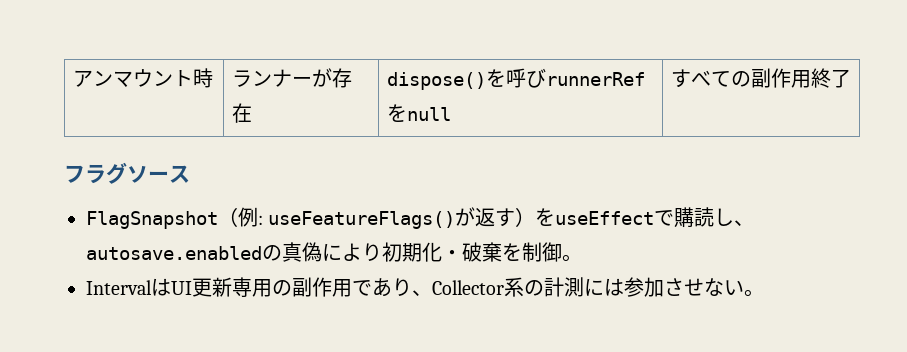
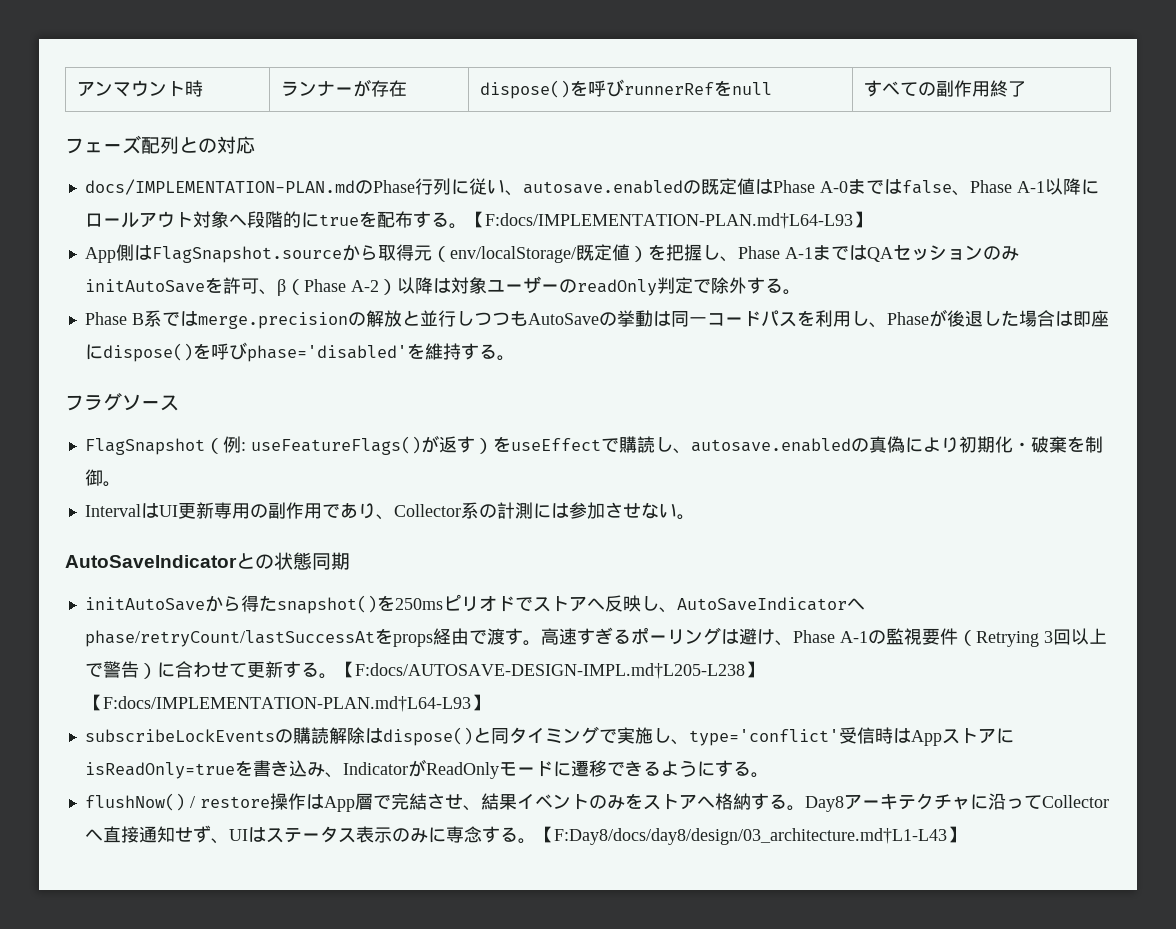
(851, 78) none -> [65,135,255,154] [84,178,1099,196] [84,211,871,229] [84,244,1019,263] [84,276,801,296] [84,309,1109,329] [84,342,515,362] // フェーズ配列との対応 // docs/IMPLEMENTATION-PLAN.mdのPhase行列に従い、autosave.enabledの既定値はPhase A-0まではfalse、Phase A-1以降にロールアウト対象へ段階的にtrueを配布する。【F:docs/IMPLEMENTATION-PLAN.md†L64-L93】 // App側はFlagSnapshot.sourceから取得元（env/localStorage/既定値）を把握し、Phase A-1まではQAセッションのみinitAutoSaveを許可、β（Phase A-2）以降は対象ユーザーのreadOnly判定で除外する。 // Phase B系ではmerge.precisionの解放と並行しつつもAutoSaveの挙動は同一コードパスを利用し、Phaseが後退した場合は即座にdispose()を呼びphase='disabled'を維持する。
(764, 293) none -> [65,552,350,570] [84,594,865,614] [84,627,1107,647] [84,661,763,679] [84,694,489,712] [84,726,1014,746] [84,759,769,779] [84,793,1109,812] [84,825,965,845] // AutoSaveIndicatorとの状態同期 // initAutoSaveから得たsnapshot()を250msピリオドでストアへ反映し、AutoSaveIndicatorへphase/retryCount/lastSuccessAtをprops経由で渡す。高速すぎるポーリングは避け、Phase A-1の監視要件（Retrying 3回以上で警告）に合わせて更新する。【F:docs/AUTOSAVE-DESIGN-IMPL.md†L205-L238】【F:docs/IMPLEMENTATION-PLAN.md†L64-L93】 // subscribeLockEventsの購読解除はdispose()と同タイミングで実施し、type='conflict'受信時はAppストアにisReadOnly=trueを書き込み、IndicatorがReadOnlyモードに遷移できるようにする。 // flushNow() / restore操作はApp層で完結させ、結果イベントのみをストアへ格納する。Day8アーキテクチャに沿ってCollectorへ直接通知せず、UIはステータス表示のみに専念する。【F:Day8/docs/day8/design/03_architecture.md†L1-L43】

